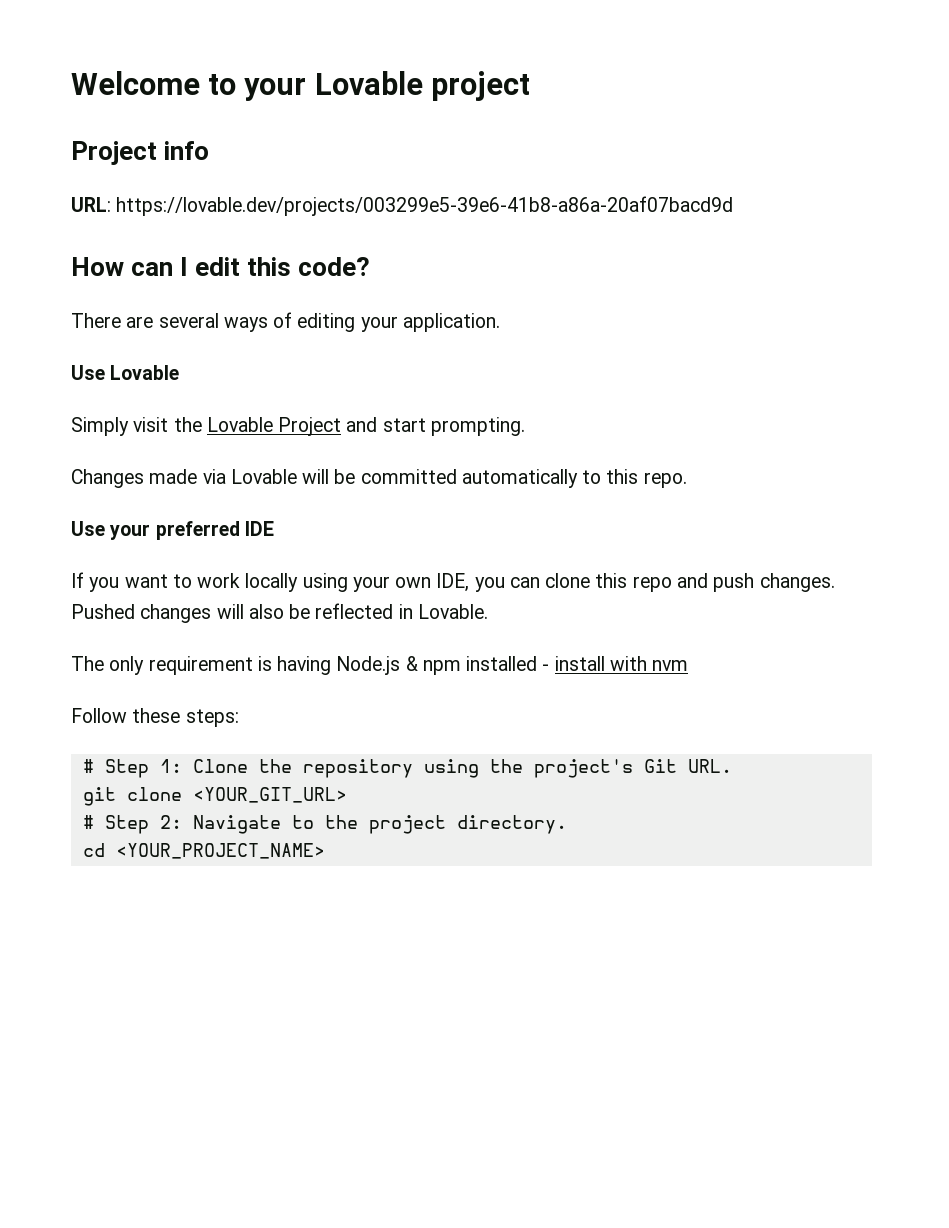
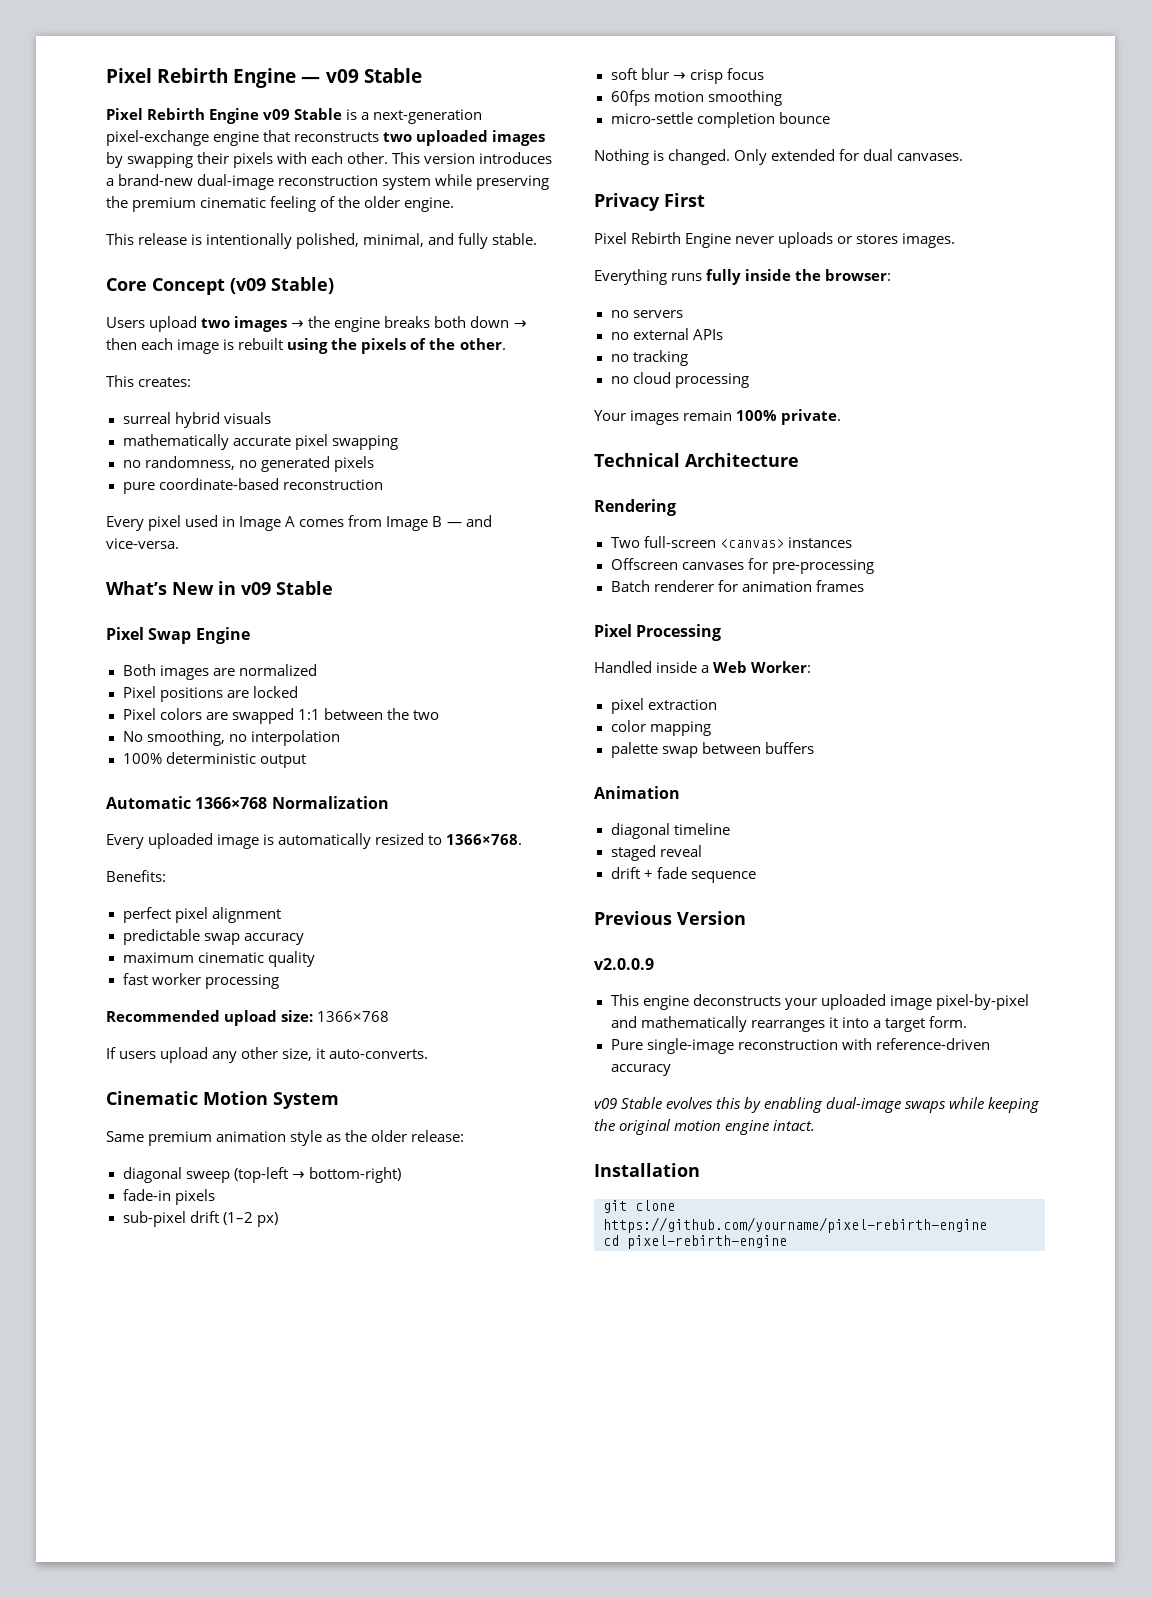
[71,71,530,101] [71,141,210,165] [71,196,734,216] [71,257,371,276] [71,312,500,332] [71,365,180,380] [71,417,525,436] [71,469,687,488] [71,521,274,540] [71,572,835,592] [71,603,488,623] [71,656,689,675] [71,708,239,727] [82,759,732,778] [82,787,347,806] [82,815,567,834] Welcome to your Lovable project // Project info // URL: https://lovable.dev/projects/003299e5-39e6-41b8-a86a-20af07bacd9d // How can I edit this code? // There are several ways of editing your application. // Use Lovable // Simply visit the Lovable Project and start prompting. // Changes made via Lovable will be committed automatically to this repo. // Use your preferred IDE // If you want to work locally using your own IDE, you can clone this repo and push changes. Pushed changes will also be reflected in Lovable. // The only requirement is having Node.js & npm installed - install with nvm // Follow these steps: // # Step 1: Clone the repository using the project's Git URL. // git clone <YOUR_GIT_URL> // # Step 2: Navigate to the project directory. -> [106,68,422,88] [106,108,483,124] [106,130,546,146] [106,152,553,168] [106,174,550,190] [106,196,455,212] [106,233,538,249] [106,277,334,295] [106,316,527,332] [106,338,506,354] [106,375,192,387] [122,412,271,428] [122,434,398,450] [122,456,374,472] [122,478,383,494] [106,515,492,531] [106,538,179,549] [106,581,333,595] [106,627,250,644] [122,664,317,680] [122,686,298,702] [122,708,439,724] [122,730,340,746] [122,752,306,768] [106,796,389,809] [106,833,523,849] [106,870,166,882] [122,907,281,923] [122,929,304,945] [122,951,315,967] [122,973,279,989] [106,1010,390,1026] [106,1047,429,1063] [106,1091,339,1109] [106,1130,465,1146] [122,1167,401,1183] [122,1189,215,1205] [122,1211,278,1227] [610,68,764,84] [610,90,782,106] [610,112,830,128] [594,149,964,165] [594,193,705,211] [594,232,956,248] [594,269,892,285] [610,310,683,318] [610,328,723,340] [610,350,688,366] [610,372,749,388] [594,409,842,425] [594,453,799,467] [594,499,676,516] [610,536,852,548] [610,558,874,574] [610,580,864,592] [594,624,722,641] [594,661,812,673] [610,698,717,714] [610,720,711,736] [610,742,814,758] [594,786,680,799] [610,823,730,839] [610,845,702,861] [610,867,756,883] [594,911,746,925] [594,958,654,970] [610,994,1029,1010] [610,1016,967,1032] [610,1038,990,1054] [610,1064,671,1076] [594,1097,1041,1113] [594,1119,816,1135] [594,1163,700,1177] [603,1200,675,1213] [603,1217,987,1233] Pixel Rebirth Engine — v09 Stable // Pixel Rebirth Engine v09 Stable is a next‑generation pixel‑exchange engine that reconstructs two uploaded images by swapping their pixels with each other. This version introduces a brand‑new dual‑image reconstruction system while preserving the premium cinematic feeling of the older engine. // This release is intentionally polished, minimal, and fully stable. // Core Concept (v09 Stable) // Users upload two images → the engine breaks both down → then each image is rebuilt using the pixels of the other. // This creates: // surreal hybrid visuals // mathematically accurate pixel swapping // no randomness, no generated pixels // pure coordinate‑based reconstruction // Every pixel used in Image A comes from Image B — and vice‑versa. // What’s New in v09 Stable // Pixel Swap Engine // Both images are normalized // Pixel positions are locked // Pixel colors are swapped 1:1 between the two // No smoothing, no interpolation // 100% deterministic output // Automatic 1366×768 Normalization // Every uploaded image is automatically resized to 1366×768. // Benefits: // perfect pixel alignment // predictable swap accuracy // maximum cinematic quality // fast worker processing // Recommended upload size: 1366×768 // If users upload any other size, it auto‑converts. // Cinematic Motion System // Same premium animation style as the older release: // diagonal sweep (top‑left → bottom‑right) // fade‑in pixels // sub‑pixel drift (1–2 px) // soft blur → crisp focus // 60fps motion smoothing // micro‑settle completion bounce // Nothing is changed. Only extended for dual canvases. // Privacy First // Pixel Rebirth Engine never uploads or stores images. // Everything runs fully inside the browser: // no servers // no external APIs // no tracking // no cloud processing // Your images remain 100% private. // Technical Architecture // Rendering // Two full‑screen <canvas> instances // Offscreen canvases for pre-processing // Batch renderer for animation frames // Pixel Processing // Handled inside a Web Worker: // pixel extraction // color mapping // palette swap between buffers // Animation // diagonal timeline // staged reveal // drift + fade sequence // Previous Version // v2.0.0.9 // This engine deconstructs your uploaded image pixel‑by‑pixel and mathematically rearranges it into a target form. // Pure single‑image reconstruction with reference‑driven accuracy // v09 Stable evolves this by enabling dual‑image swaps while keeping the original motion engine intact. // Installation // git clone https://github.com/yourname/pixel-rebirth-engine
[115,843,325,859] <YOUR_PROJECT_NAME> -> [627,1235,787,1249] pixel-rebirth-engine

